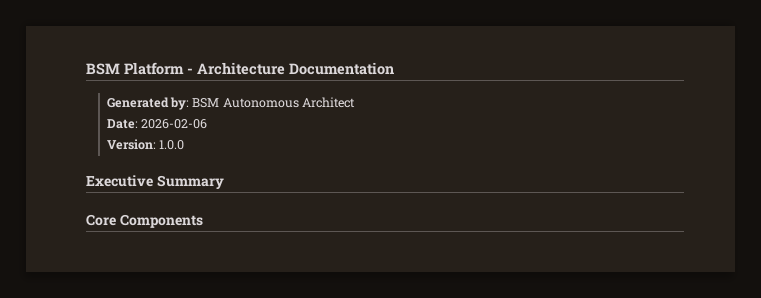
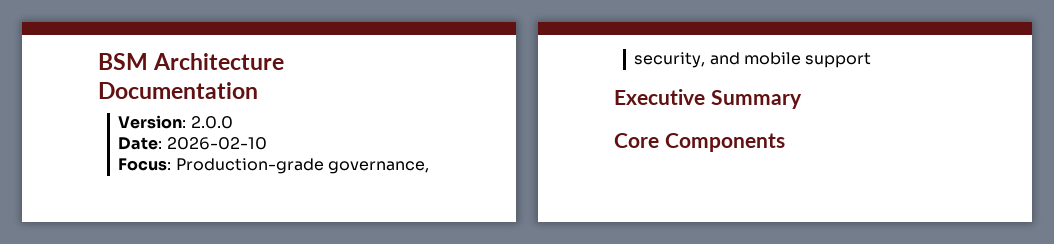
[86,62,193,75] BSM Platform - -> [98,53,148,70] BSM
[106,97,356,110] [106,119,208,129] [106,139,185,150] Generated by: BSM Autonomous Architect // Date: 2026-02-06 // Version: 1.0.0 -> [118,115,233,129] [118,137,267,150] [118,158,430,174] [634,52,872,68] Version: 2.0.0 // Date: 2026-02-10 // Focus: Production-grade governance, security, and mobile support

